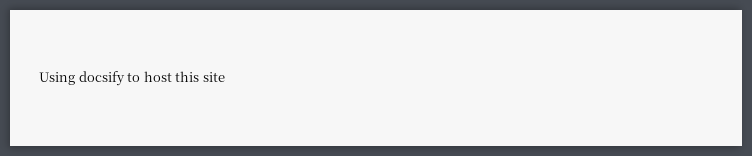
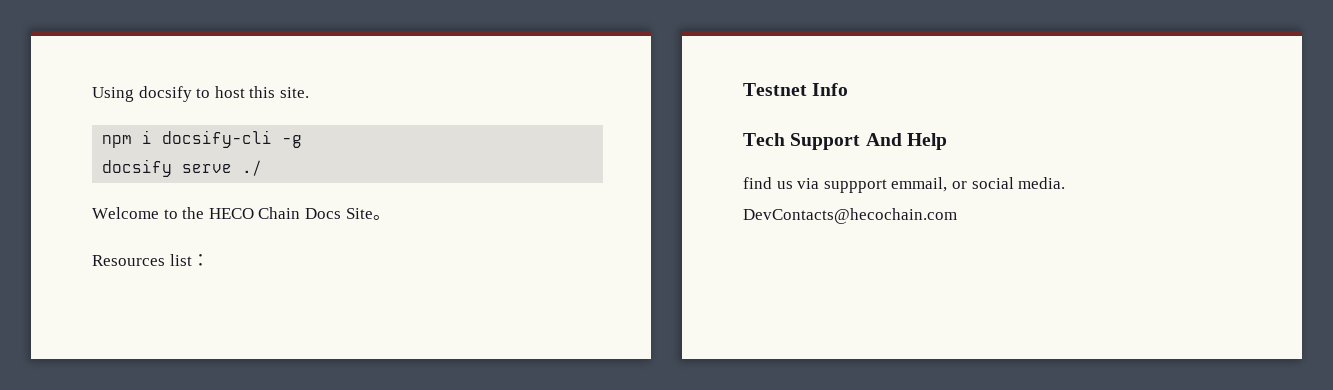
[202,72,225,82] site -> [279,87,309,98] [102,130,303,148] [102,159,263,177] [92,207,390,220] [92,254,209,266] [743,83,849,96] [743,133,947,150] [743,177,1066,193] [743,208,957,224] site. // npm i docsify-cli -g // docsify serve ./ // Welcome to the HECO Chain Docs Site。 // Resources list： // Testnet Info // Tech Support And Help // find us via suppport emmail, or social media. DevContacts@hecochain.com

